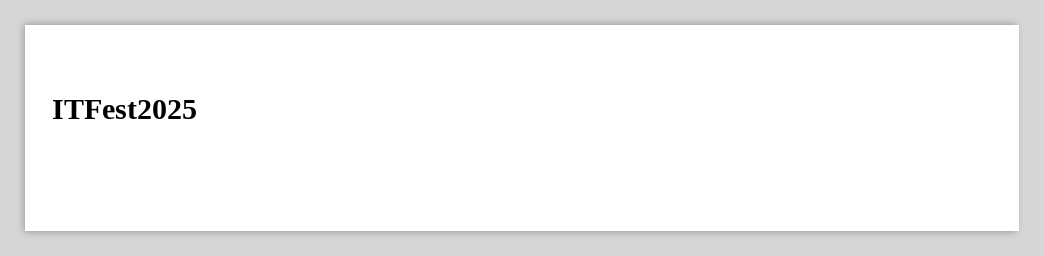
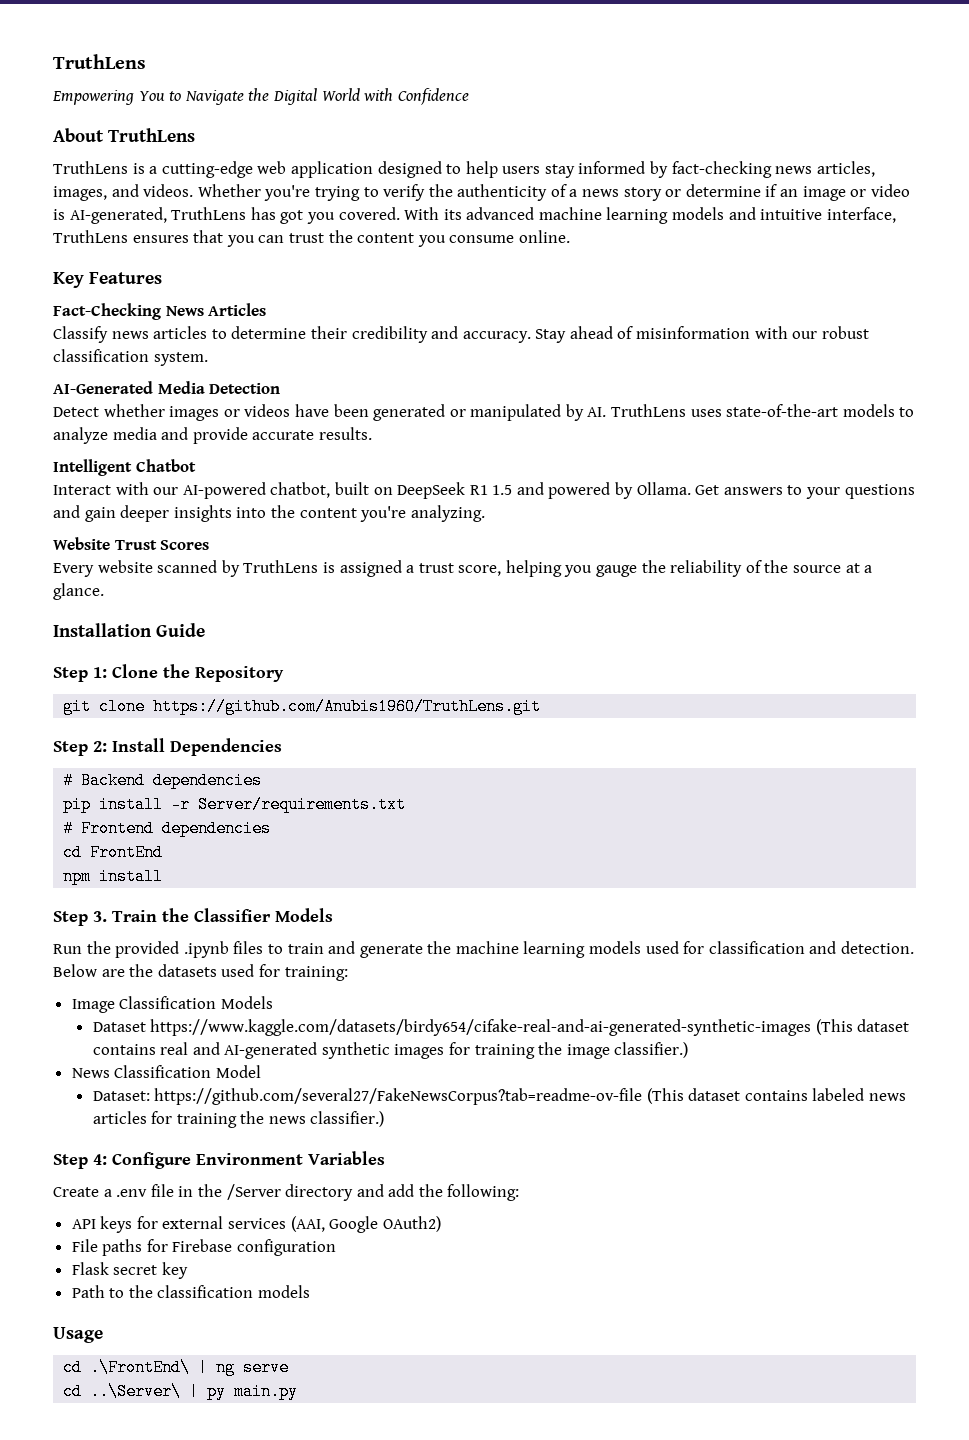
[52,100,197,119] ITFest2025 -> [53,54,146,69] [52,88,469,105] [53,128,195,142] [53,161,875,178] [53,184,910,201] [53,207,896,224] [53,230,570,247] [53,272,162,288] [53,303,267,320] [53,326,869,343] [53,349,208,366] [53,381,281,394] [53,404,915,421] [53,427,372,444] [53,459,196,476] [53,482,915,499] [53,505,485,522] [53,537,210,550] [53,560,873,577] [53,583,104,600] [53,623,205,637] [53,664,284,682] [63,698,542,715] [53,738,282,756] [63,772,263,789] [63,796,407,813] [63,820,272,837] [63,844,164,861] [63,868,164,885] [53,908,333,926] [53,941,915,958] [53,964,348,981] [71,996,273,1013] [92,1019,910,1036] [92,1042,689,1059] [71,1065,261,1078] [92,1088,907,1105] [92,1111,385,1128] [53,1151,385,1169] [53,1184,520,1201] [71,1216,441,1233] [71,1239,337,1256] [71,1262,188,1279] [71,1285,311,1298] [53,1327,103,1343] [63,1359,290,1376] [63,1383,299,1400] TruthLens // Empowering You to Navigate the Digital World with Confidence // About TruthLens // TruthLens is a cutting-edge web application designed to help users stay informed by fact-checking news articles, images, and videos. Whether you're trying to verify the authenticity of a news story or determine if an image or video is AI-generated, TruthLens has got you covered. With its advanced machine learning models and intuitive interface, TruthLens ensures that you can trust the content you consume online. // Key Features // Fact-Checking News Articles // Classify news articles to determine their credibility and accuracy. Stay ahead of misinformation with our robust classification system. // AI-Generated Media Detection // Detect whether images or videos have been generated or manipulated by AI. TruthLens uses state-of-the-art models to analyze media and provide accurate results. // Intelligent Chatbot // Interact with our AI-powered chatbot, built on DeepSeek R1 1.5 and powered by Ollama. Get answers to your questions and gain deeper insights into the content you're analyzing. // Website Trust Scores // Every website scanned by TruthLens is assigned a trust score, helping you gauge the reliability of the source at a glance. // Installation Guide // Step 1: Clone the Repository // git clone https://github.com/Anubis1960/TruthLens.git // Step 2: Install Dependencies // # Backend dependencies // pip install -r Server/requirements.txt // # Frontend dependencies // cd FrontEnd // npm install // Step 3. Train the Classifier Models // Run the provided .ipynb files to train and generate the machine learning models used for classification and detection. Below are the datasets used for training: // Image Classification Models // Dataset https://www.kaggle.com/datasets/birdy654/cifake-real-and-ai-generated-synthetic-images (This dataset contains real and AI-generated synthetic images for training the image classifier.) // News Classification Model // Dataset: https://github.com/several27/FakeNewsCorpus?tab=readme-ov-file (This dataset contains labeled news articles for training the news classifier.) // Step 4: Configure Environment Variables // Create a .env file in the /Server directory and add the following: // API keys for external services (AAI, Google OAuth2) // File paths for Firebase configuration // Flask secret key // Path to the classification models // Usage // cd .\FrontEnd\ | ng serve // cd ..\Server\ | py main.py

